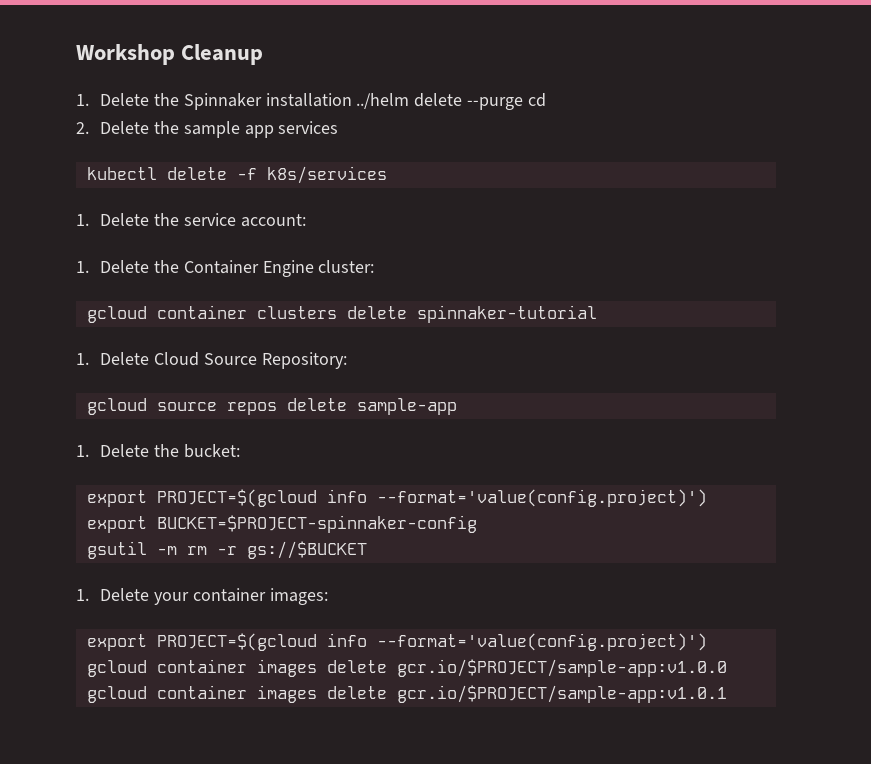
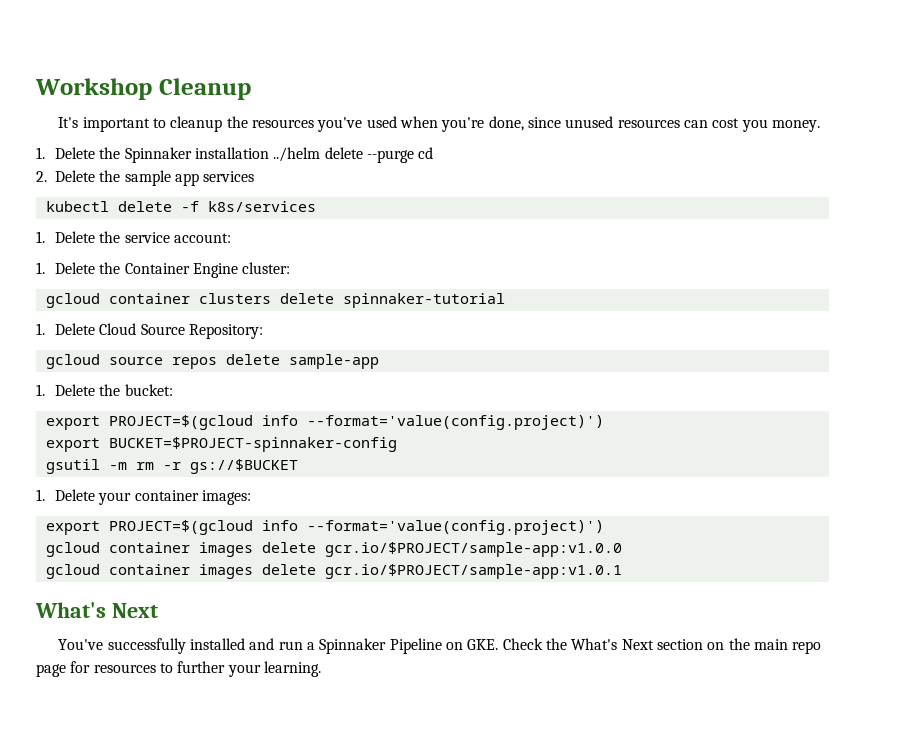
(264, 54) none -> [58,116,820,132] // It's important to cleanup the resources you've used when you're done, since unused resources can cost you money.
(727, 694) none -> [35,602,158,618] [58,638,822,654] [36,661,321,677] // What's Next // You've successfully installed and run a Spinnaker Pipeline on GKE. Check the What's Next section on the main repo page for resources to further your learning.

